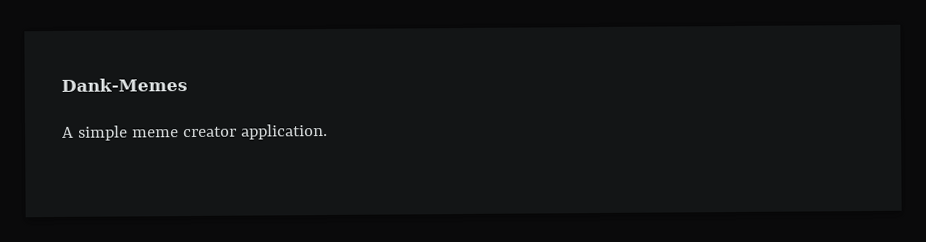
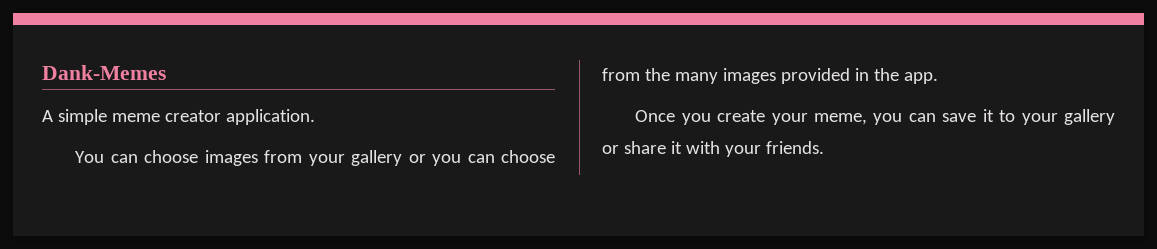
(328, 131) none -> [75,150,555,166] [602,68,938,84] [635,109,1115,125] [602,141,824,157] // You can choose images from your gallery or you can choose from the many images provided in the app. // Once you create your meme, you can save it to your gallery or share it with your friends.

